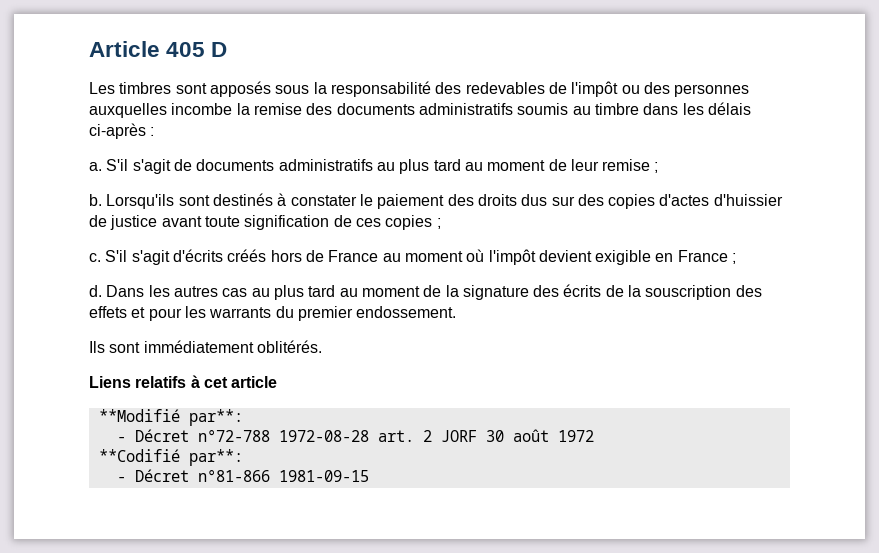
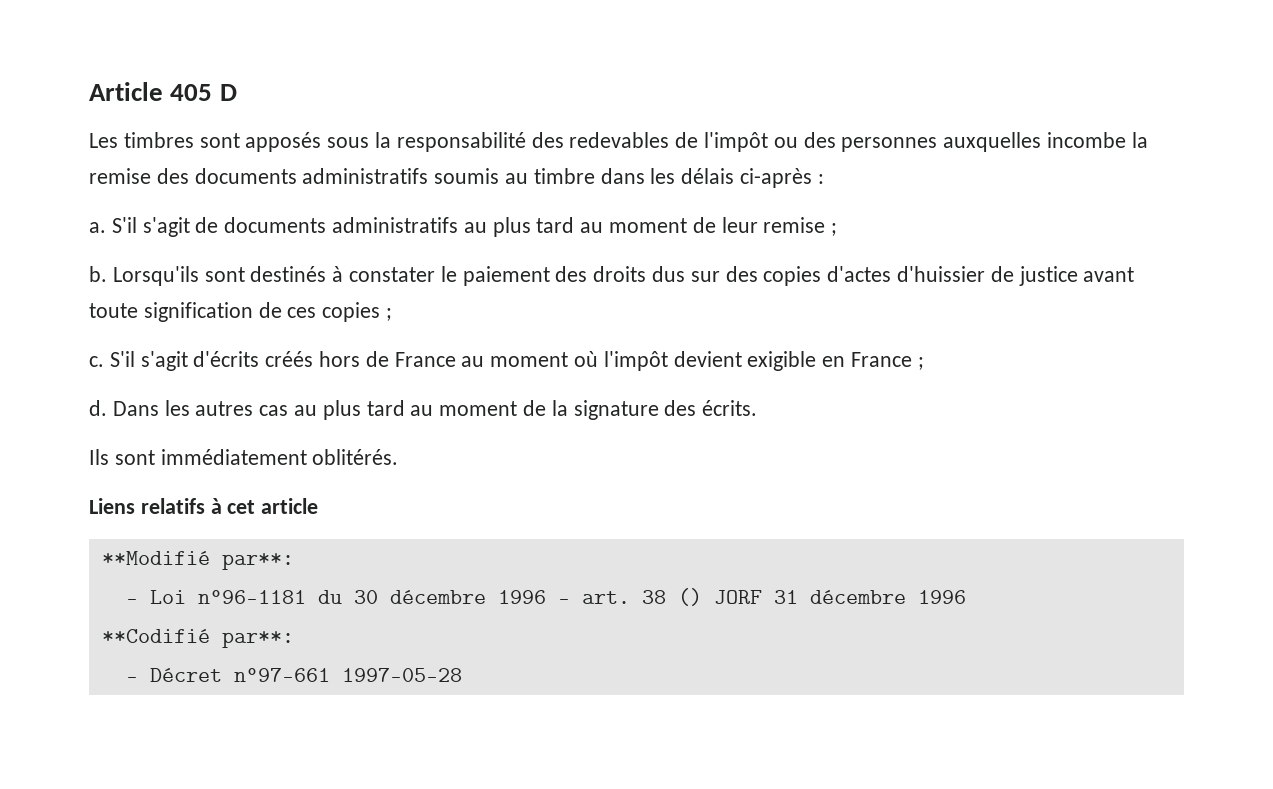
[563,284,762,300] [89,306,457,321] écrits de la souscription des effets et pour les warrants du premier endossement. -> [702,400,758,416] écrits.
[134,429,594,442] Décret n°72-788 1972-08-28 art. 2 JORF 30 août 1972 -> [149,588,966,606] Loi n°96-1181 du 30 décembre 1996 - art. 38 () JORF 31 décembre 1996
[197,470,369,482] n°81-866 1981-09-15 -> [233,668,462,682] n°97-661 1997-05-28

